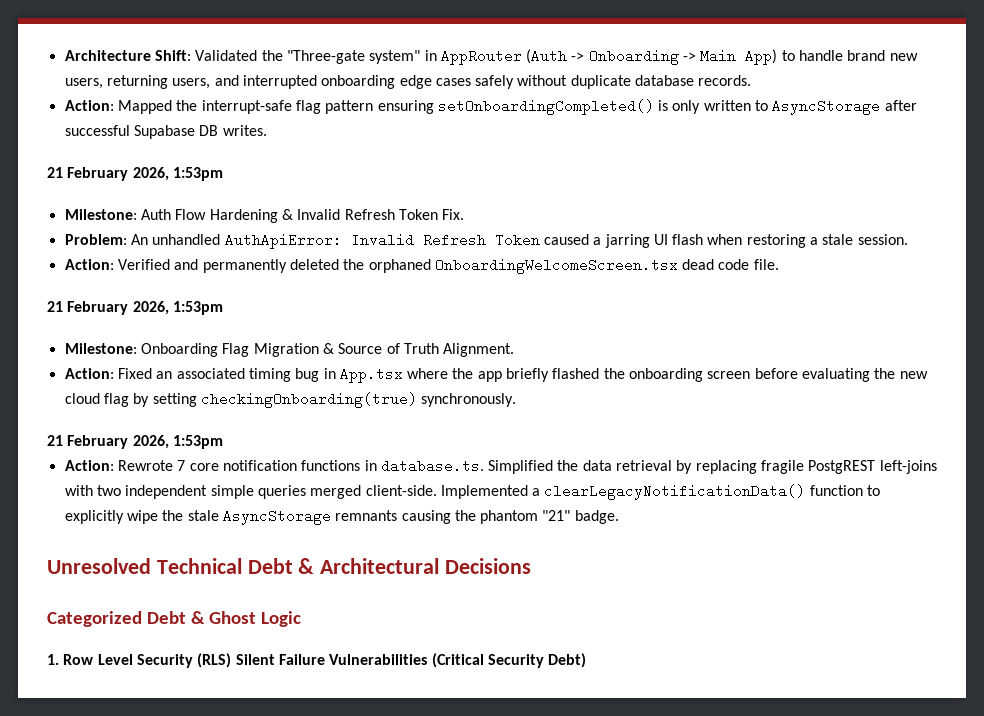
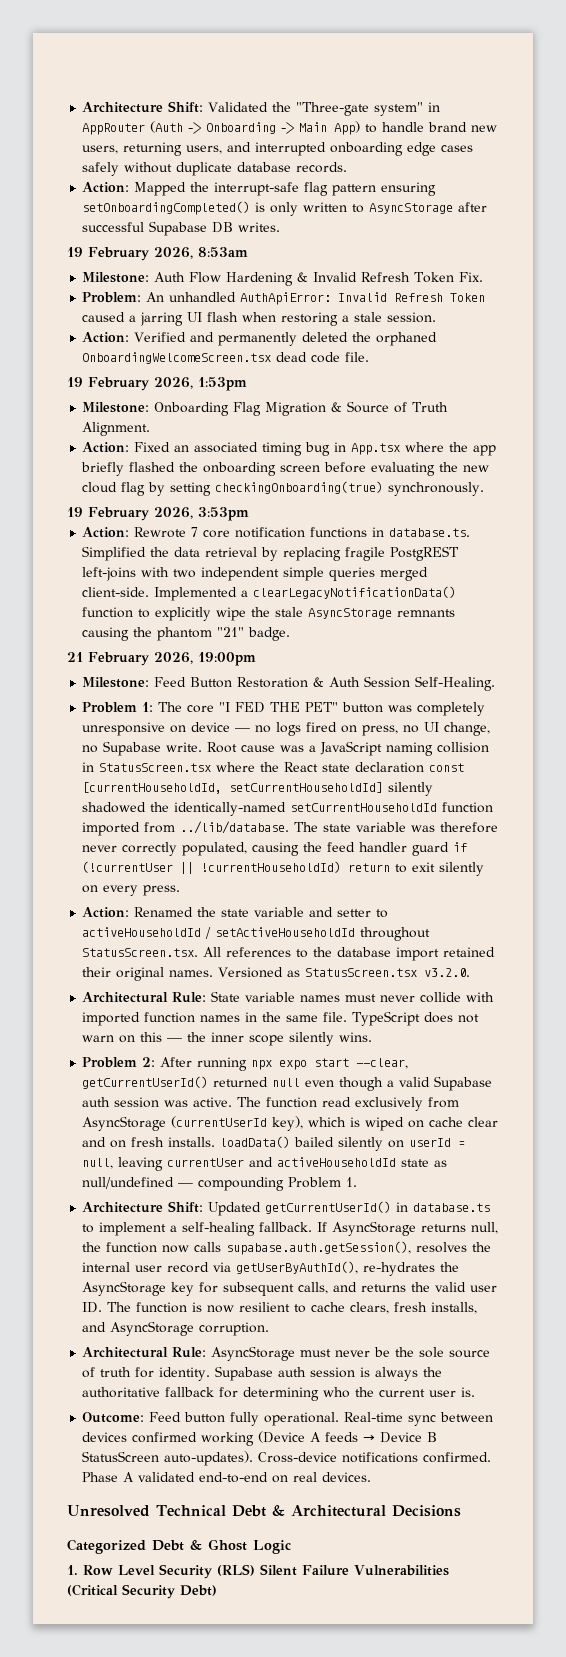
[47,167,223,181] 21 February 2026, 1:53pm -> [67,247,248,261] 19 February 2026, 8:53am
[47,301,63,312] 21 -> [67,377,83,387] 19
[47,435,223,449] 21 February 2026, 1:53pm -> [67,507,249,521] 19 February 2026, 3:53pm
(619, 517) none -> [67,652,256,666] [82,676,496,691] [82,702,486,716] [82,722,491,736] [82,741,490,756] [82,762,465,773] [82,782,434,796] [82,802,494,816] [82,821,499,836] [82,842,468,856] [82,861,485,876] [82,885,181,896] [82,907,389,918] [82,927,431,941] [82,947,496,961] [82,967,471,981] [82,991,495,1003] [82,1011,480,1026] [82,1032,373,1046] [82,1057,409,1071] [82,1076,493,1091] [82,1097,460,1111] [82,1116,499,1131] [82,1136,466,1151] [82,1157,448,1171] [82,1177,358,1191] [82,1201,491,1216] [82,1221,499,1236] [82,1241,492,1255] [82,1261,460,1276] [82,1281,498,1296] [82,1302,478,1314] [82,1321,270,1336] [82,1346,491,1361] [82,1366,443,1381] [82,1387,476,1401] [82,1412,494,1426] [82,1431,438,1446] [82,1451,492,1466] [82,1472,372,1483] // 21 February 2026, 19:00pm // Milestone: Feed Button Restoration & Auth Session Self-Healing. // Problem 1: The core "I FED THE PET" button was completely unresponsive on device — no logs fired on press, no UI change, no Supabase write. Root cause was a JavaScript naming collision in StatusScreen.tsx where the React state declaration const [currentHouseholdId, setCurrentHouseholdId] silently shadowed the identically-named setCurrentHouseholdId function imported from ../lib/database. The state variable was therefore never correctly populated, causing the feed handler guard if (!currentUser || !currentHouseholdId) return to exit silently on every press. // Action: Renamed the state variable and setter to activeHouseholdId / setActiveHouseholdId throughout StatusScreen.tsx. All references to the database import retained their original names. Versioned as StatusScreen.tsx v3.2.0. // Architectural Rule: State variable names must never collide with imported function names in the same file. TypeScript does not warn on this — the inner scope silently wins. // Problem 2: After running npx expo start --clear, getCurrentUserId() returned null even though a valid Supabase auth session was active. The function read exclusively from AsyncStorage (currentUserId key), which is wiped on cache clear and on fresh installs. loadData() bailed silently on userId = null, leaving currentUser and activeHouseholdId state as null/undefined — compounding Problem 1. // Architecture Shift: Updated getCurrentUserId() in database.ts to implement a self-healing fallback. If AsyncStorage returns null, the function now calls supabase.auth.getSession(), resolves the internal user record via getUserByAuthId(), re-hydrates the AsyncStorage key for subsequent calls, and returns the valid user ID. The function is now resilient to cache clears, fresh installs, and AsyncStorage corruption. // Architectural Rule: AsyncStorage must never be the sole source of truth for identity. Supabase auth session is always the authoritative fallback for determining who the current user is. // Outcome: Feed button fully operational. Real-time sync between devices confirmed working (Device A feeds → Device B StatusScreen auto-updates). Cross-device notifications confirmed. Phase A validated end-to-end on real devices.

